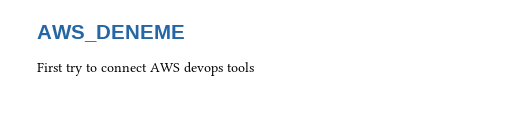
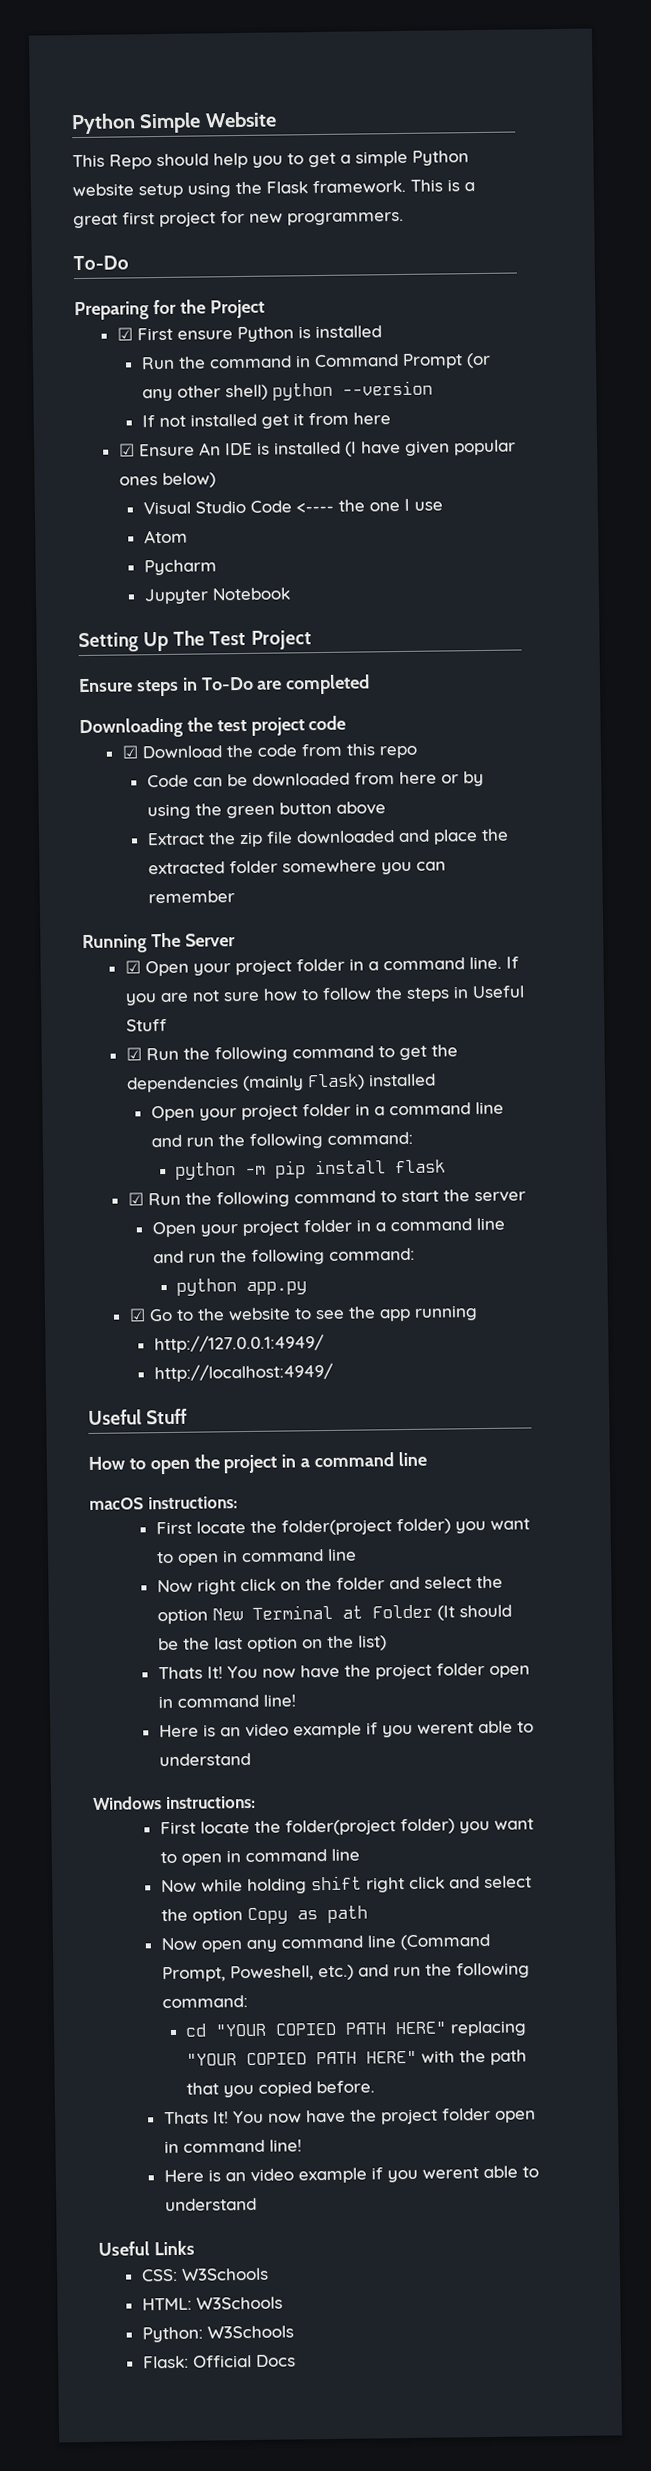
[37,25,185,42] [37,62,254,76] AWS_DENEME // First try to connect AWS devops tools -> [71,111,277,135] [72,150,469,170] [72,179,475,199] [73,210,404,229] [73,255,129,271] [74,299,265,321] [116,325,382,343] [140,352,491,370] [141,380,433,402] [141,412,391,429] [118,439,516,457] [118,472,216,489] [142,498,443,515] [143,529,188,544] [143,559,217,576] [143,587,291,605] [78,630,312,653] [78,674,371,697] [79,715,347,739] [121,743,418,759] [146,770,484,788] [146,801,386,820] [146,828,509,848] [147,859,446,875] [147,890,235,904] [82,932,236,954] [124,956,519,977] [124,985,525,1006] [125,1018,167,1032] [125,1044,458,1063] [125,1073,436,1093] [150,1101,504,1122] [150,1131,413,1149] [175,1159,447,1180] [127,1189,526,1208] [151,1217,505,1238] [152,1247,415,1265] [176,1278,308,1296] [128,1305,478,1322] [153,1334,324,1354] [153,1362,333,1383] [88,1408,189,1425] [88,1451,427,1475] [89,1496,238,1510] [155,1518,530,1536] [155,1548,357,1566] [156,1575,503,1595] [156,1604,512,1625] [157,1635,387,1653] [157,1663,530,1680] [157,1694,296,1709] [158,1720,534,1739] [158,1752,251,1767] [93,1795,256,1810] [159,1818,534,1836] [159,1848,360,1866] [160,1875,532,1895] [160,1905,368,1925] [160,1933,490,1953] [161,1962,530,1983] [161,1995,248,2009] [185,2020,528,2037] [186,2049,528,2066] [186,2080,376,2098] [163,2108,536,2125] [163,2139,302,2154] [163,2165,539,2184] [164,2197,257,2212] [98,2240,195,2256] [140,2267,269,2282] [141,2296,283,2311] [141,2325,294,2343] [142,2354,296,2369] Python Simple Website // This Repo should help you to get a simple Python website setup using the Flask framework. This is a great first project for new programmers. // To-Do // Preparing for the Project // ☑ First ensure Python is installed // Run the command in Command Prompt (or any other shell) python --version // If not installed get it from here // ☑ Ensure An IDE is installed (I have given popular ones below) // Visual Studio Code <---- the one I use // Atom // Pycharm // Jupyter Notebook // Setting Up The Test Project // Ensure steps in To-Do are completed // Downloading the test project code // ☑ Download the code from this repo // Code can be downloaded from here or by using the green button above // Extract the zip file downloaded and place the extracted folder somewhere you can remember // Running The Server // ☑ Open your project folder in a command line. If you are not sure how to follow the steps in Useful Stuff // ☑ Run the following command to get the dependencies (mainly Flask) installed // Open your project folder in a command line and run the following command: // python -m pip install flask // ☑ Run the following command to start the server // Open your project folder in a command line and run the following command: // python app.py // ☑ Go to the website to see the app running // http://127.0.0.1:4949/ // http://localhost:4949/ // Useful Stuff // How to open the project in a command line // macOS instructions: // First locate the folder(project folder) you want to open in command line // Now right click on the folder and select the option New Terminal at Folder (It should be the last option on the list) // Thats It! You now have the project folder open in command line! // Here is an video example if you werent able to understand // Windows instructions: // First locate the folder(project folder) you want to open in command line // Now while holding shift right click and select the option Copy as path // Now open any command line (Command Prompt, Poweshell, etc.) and run the following command: // cd "YOUR COPIED PATH HERE" replacing "YOUR COPIED PATH HERE" with the path that you copied before. // Thats It! You now have the project folder open in command line! // Here is an video example if you werent able to understand // Useful Links // CSS: W3Schools // HTML: W3Schools // Python: W3Schools // Flask: Official Docs

